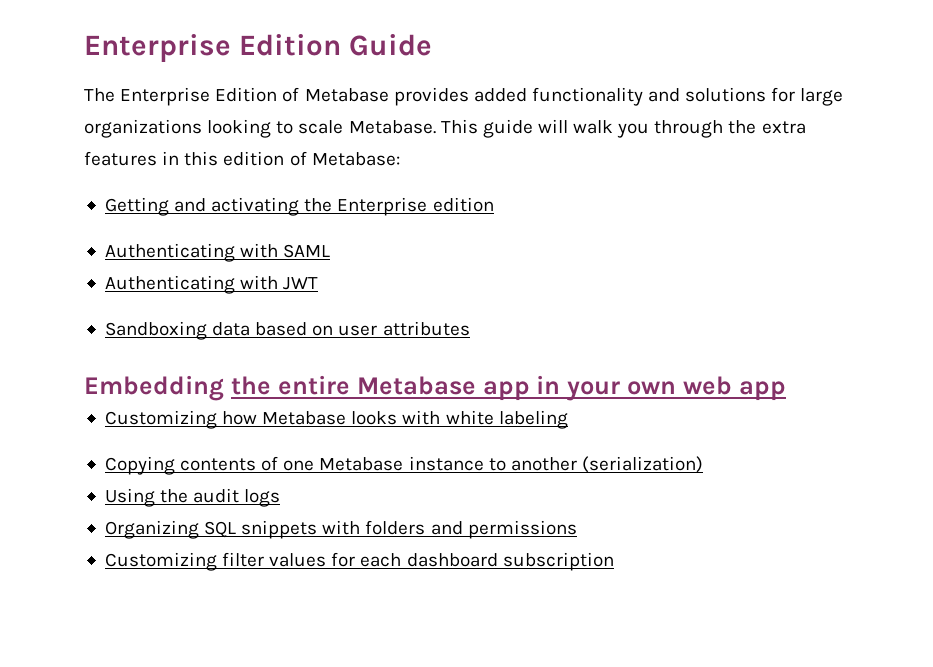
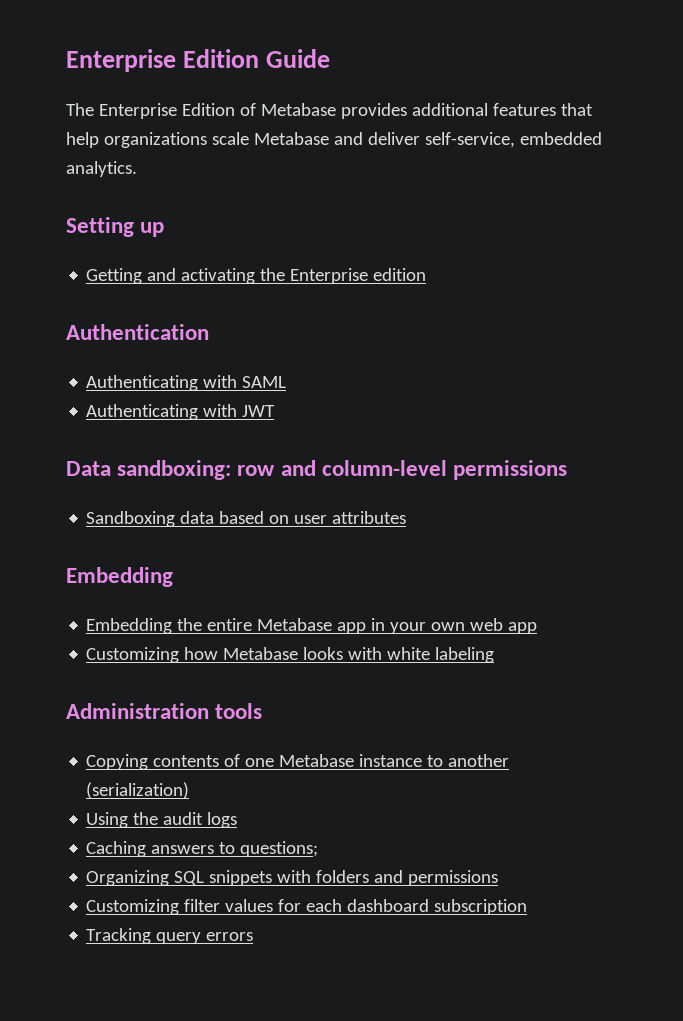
[473,87,844,106] [84,119,806,138] [84,151,400,166] added functionality and solutions for large organizations looking to scale Metabase. This guide will walk you through the extra features in this edition of Metabase: -> [411,103,593,116] [66,132,602,148] [66,161,137,177] [66,217,165,237] additional features that help organizations scale Metabase and deliver self-service, embedded analytics. // Setting up
(494, 204) none -> [66,324,209,340] // Authentication
(319, 283) none -> [66,460,568,480] // Data sandboxing: row and column-level permissions
(224, 388) none -> [86,618,173,634] // Embedding
(568, 419) none -> [66,703,263,719] // Administration tools
(281, 498) none -> [86,841,319,857] // Caching answers to questions;
(614, 561) none -> [86,928,254,944] // Tracking query errors

